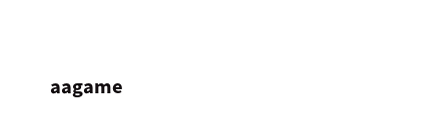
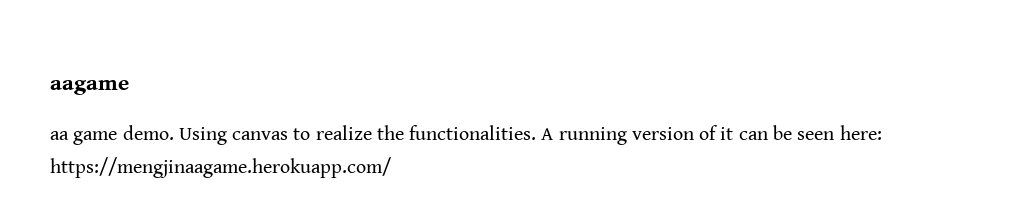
(124, 90) none -> [50,125,882,145] [50,157,391,178] // aa game demo. Using canvas to realize the functionalities. A running version of it can be seen here: https://mengjinaagame.herokuapp.com/

